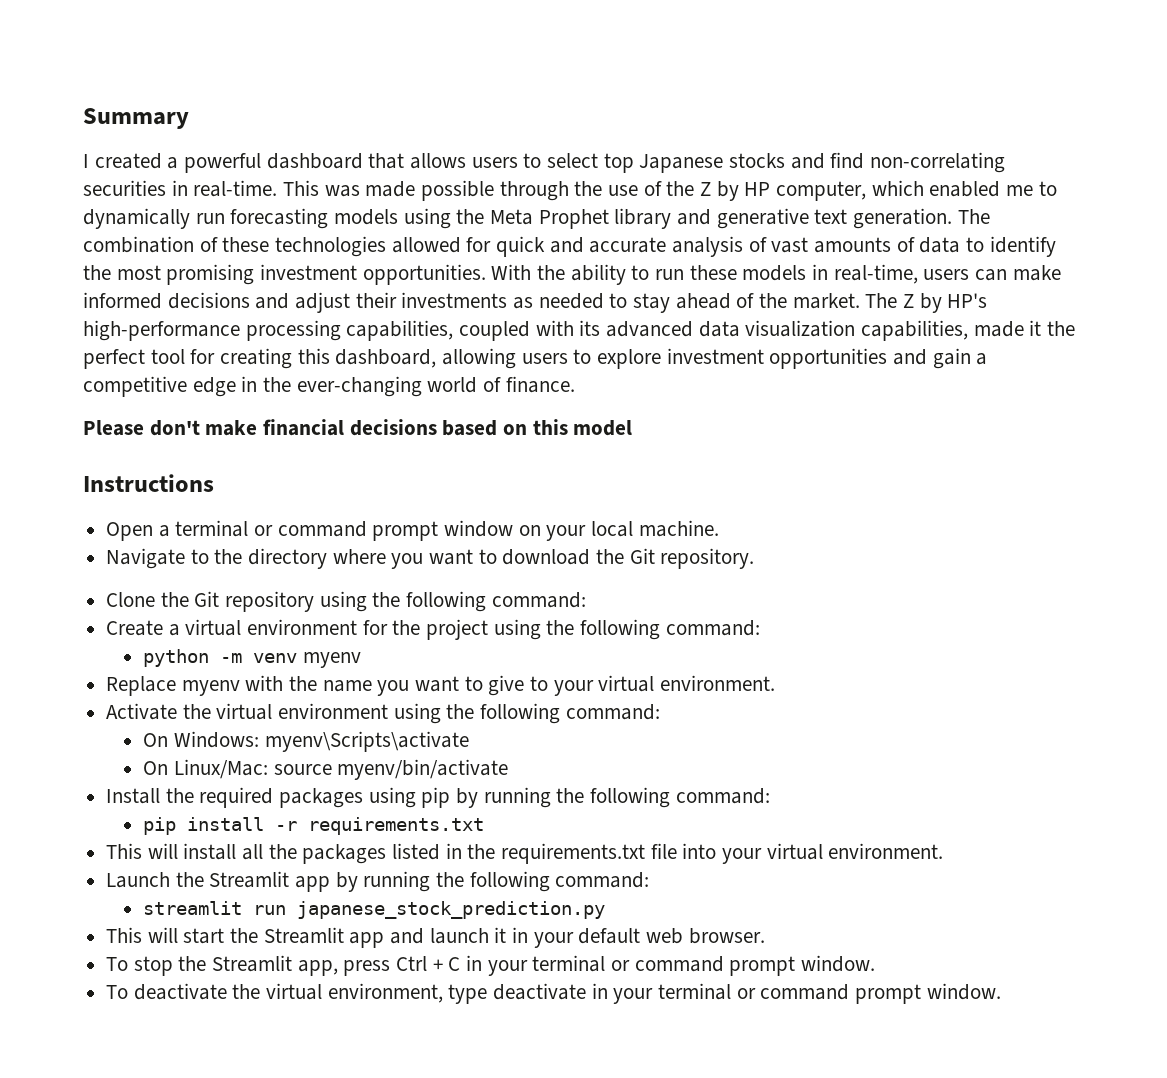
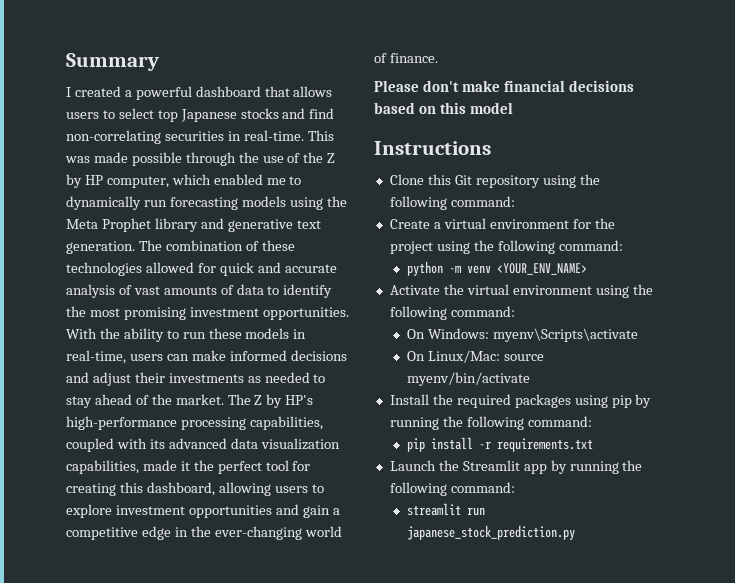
[106,520,719,541] [106,548,755,569] // Open a terminal or command prompt window on your local machine. // Navigate to the directory where you want to download the Git repository. -> (491, 148) none
[160,592,189,607] the -> [427,174,451,185] this
[302,652,361,668] [106,675,776,696] myenv // Replace myenv with the name you want to give to your virtual environment. -> [496,263,587,275] <YOUR_ENV_NAME>
[106,843,944,864] // This will install all the packages listed in the requirements.txt file into your virtual environment. -> (593, 445) none
[106,927,765,948] [106,955,876,976] [106,983,1001,1004] // This will start the Streamlit app and launch it in your default web browser. // To stop the Streamlit app, press Ctrl + C in your terminal or command prompt window. // To deactivate the virtual environment, type deactivate in your terminal or command prompt window. -> (575, 532) none

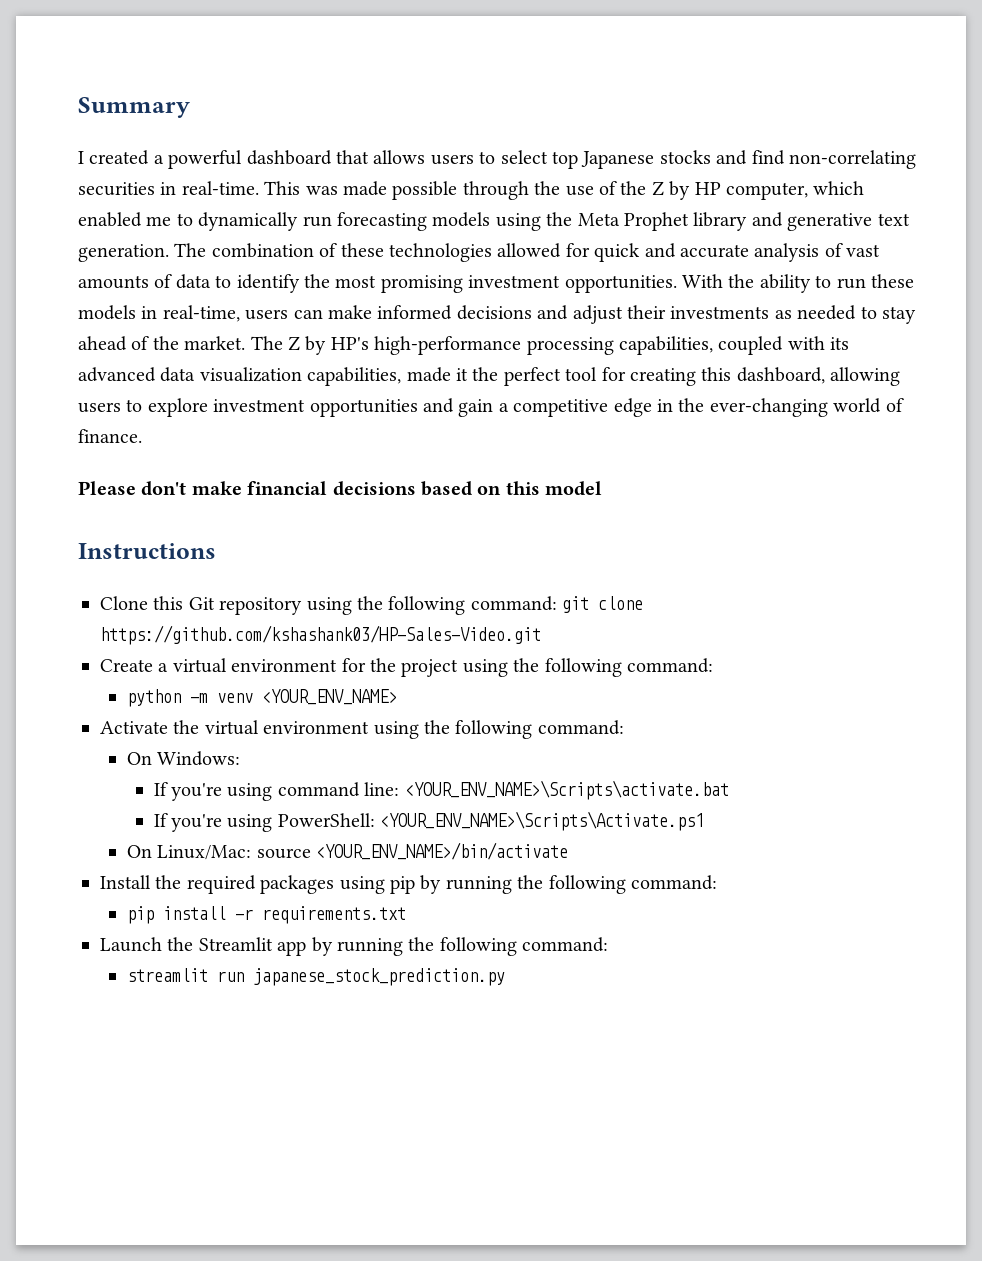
(515, 201) none -> [562,596,644,613] [100,625,541,645] git clone https://github.com/kshashank03/HP-Sales-Video.git
[492,328,638,342] myenv\Scripts\activate -> [153,780,729,801] [153,811,705,832] // If you're using command line: <YOUR_ENV_NAME>\Scripts\activate.bat // If you're using PowerShell: <YOUR_ENV_NAME>\Scripts\Activate.ps1
[406,372,530,386] myenv/bin/activate -> [315,842,568,860] <YOUR_ENV_NAME>/bin/activate

